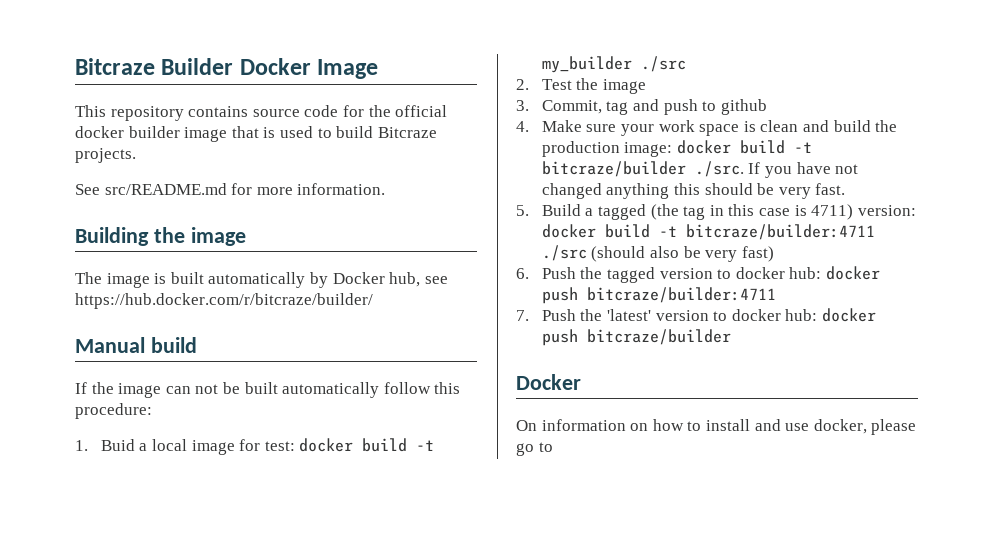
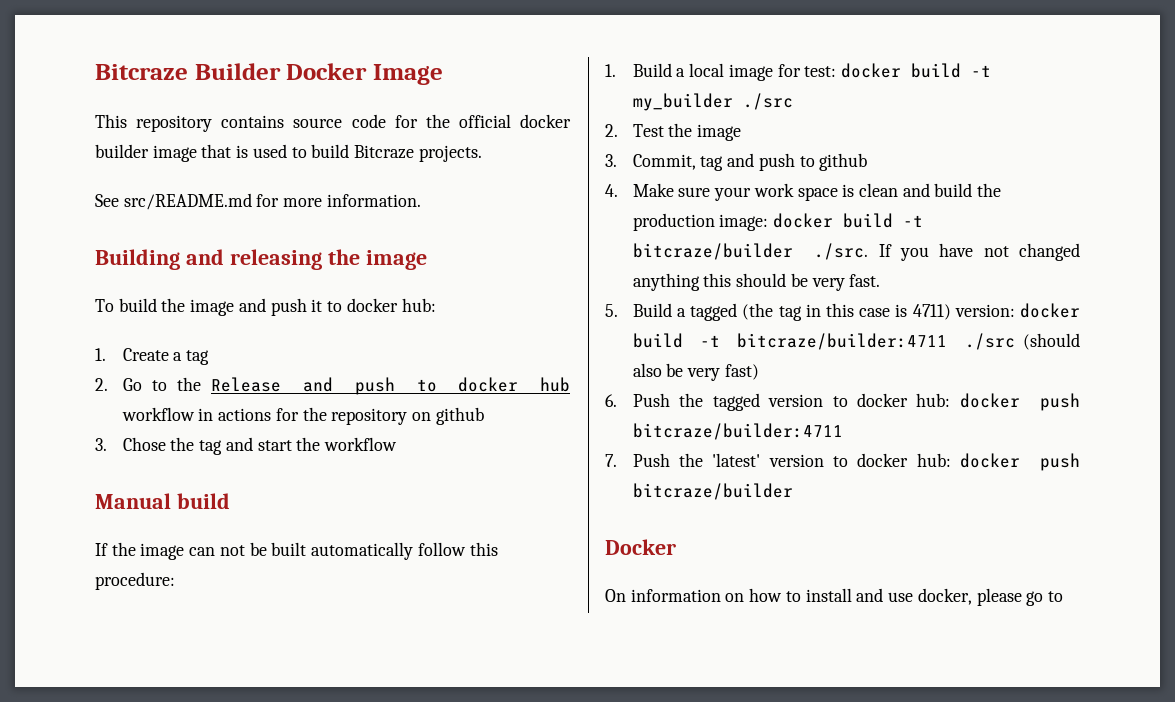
[153,227,246,246] [75,272,448,288] [75,293,373,309] the image // The image is built automatically by Docker hub, see https://hub.docker.com/r/bitcraze/builder/ -> [185,249,427,270] [95,298,436,316] [95,348,210,365] [95,377,570,395] [121,407,484,425] [95,437,398,455] and releasing the image // To build the image and push it to docker hub: // 1. Create a tag // 2. Go to the Release and push to docker hub workflow in actions for the repository on github // 3. Chose the tag and start the workflow
[100,439,135,451] Buid -> [632,63,672,77] Build

